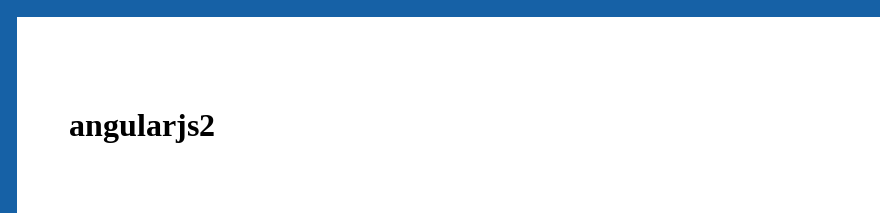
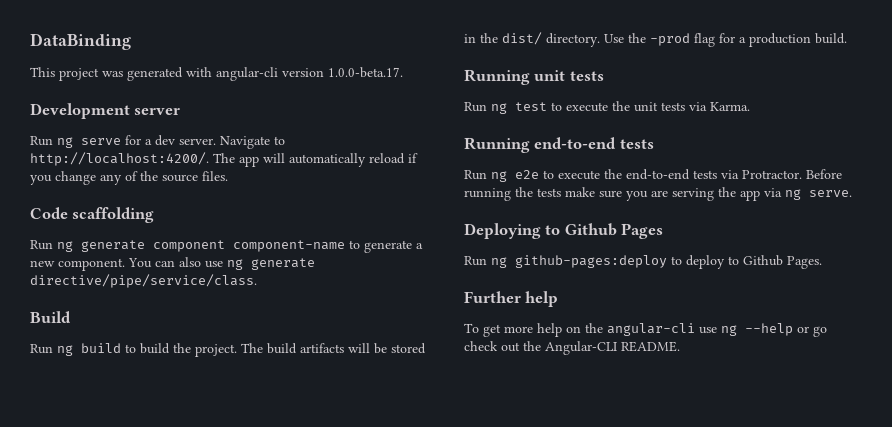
[69,114,215,143] angularjs2 -> [30,33,131,50] [30,67,403,81] [30,103,181,119] [30,135,285,149] [30,152,418,167] [30,171,228,185] [30,207,155,223] [30,240,423,253] [30,257,315,271] [30,274,257,288] [30,311,71,323] [30,343,426,357] [464,32,847,47] [464,69,604,85] [464,101,750,114] [464,137,654,153] [464,169,842,182] [464,187,852,201] [464,223,664,239] [464,255,822,269] [464,291,559,307] [464,323,827,337] [464,341,680,355] DataBinding // This project was generated with angular-cli version 1.0.0-beta.17. // Development server // Run ng serve for a dev server. Navigate to http://localhost:4200/. The app will automatically reload if you change any of the source files. // Code scaffolding // Run ng generate component component-name to generate a new component. You can also use ng generate directive/pipe/service/class. // Build // Run ng build to build the project. The build artifacts will be stored in the dist/ directory. Use the -prod flag for a production build. // Running unit tests // Run ng test to execute the unit tests via Karma. // Running end-to-end tests // Run ng e2e to execute the end-to-end tests via Protractor. Before running the tests make sure you are serving the app via ng serve. // Deploying to Github Pages // Run ng github-pages:deploy to deploy to Github Pages. // Further help // To get more help on the angular-cli use ng --help or go check out the Angular-CLI README.

